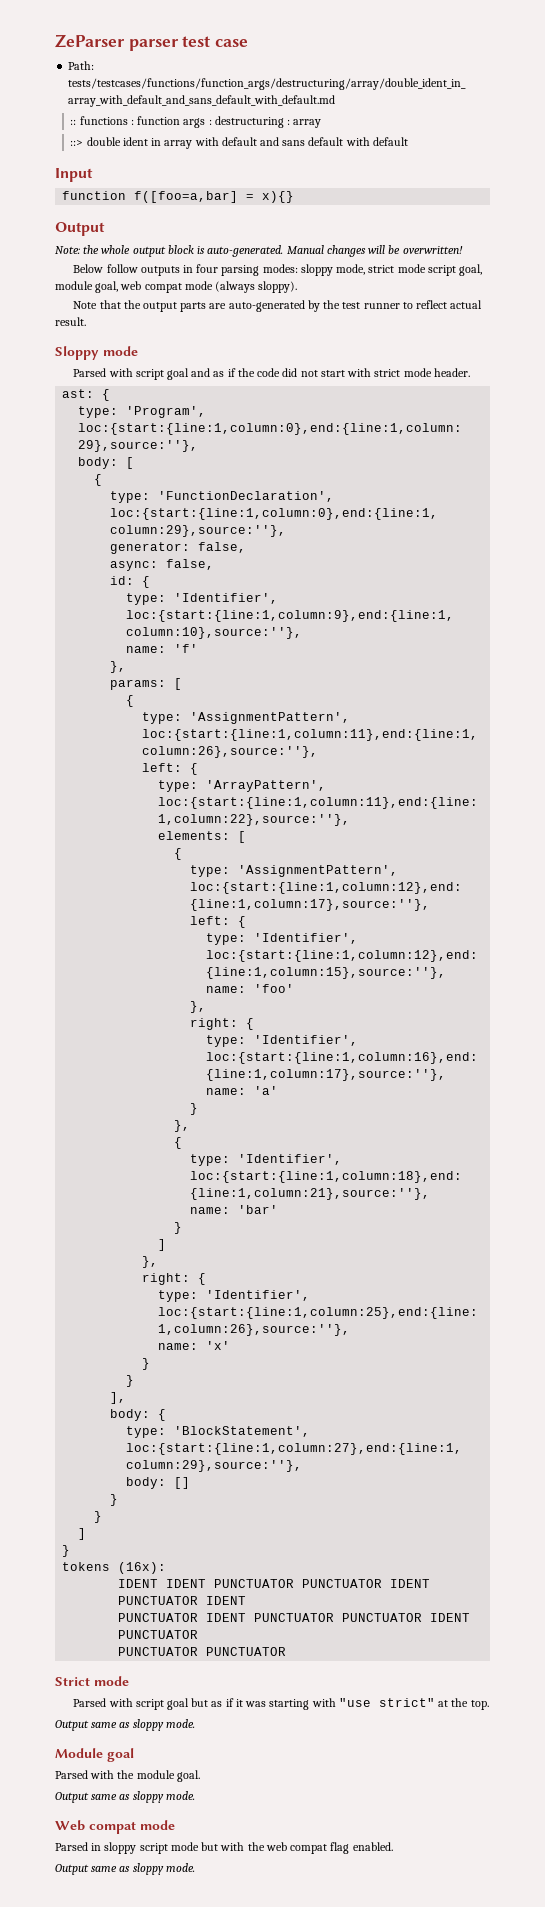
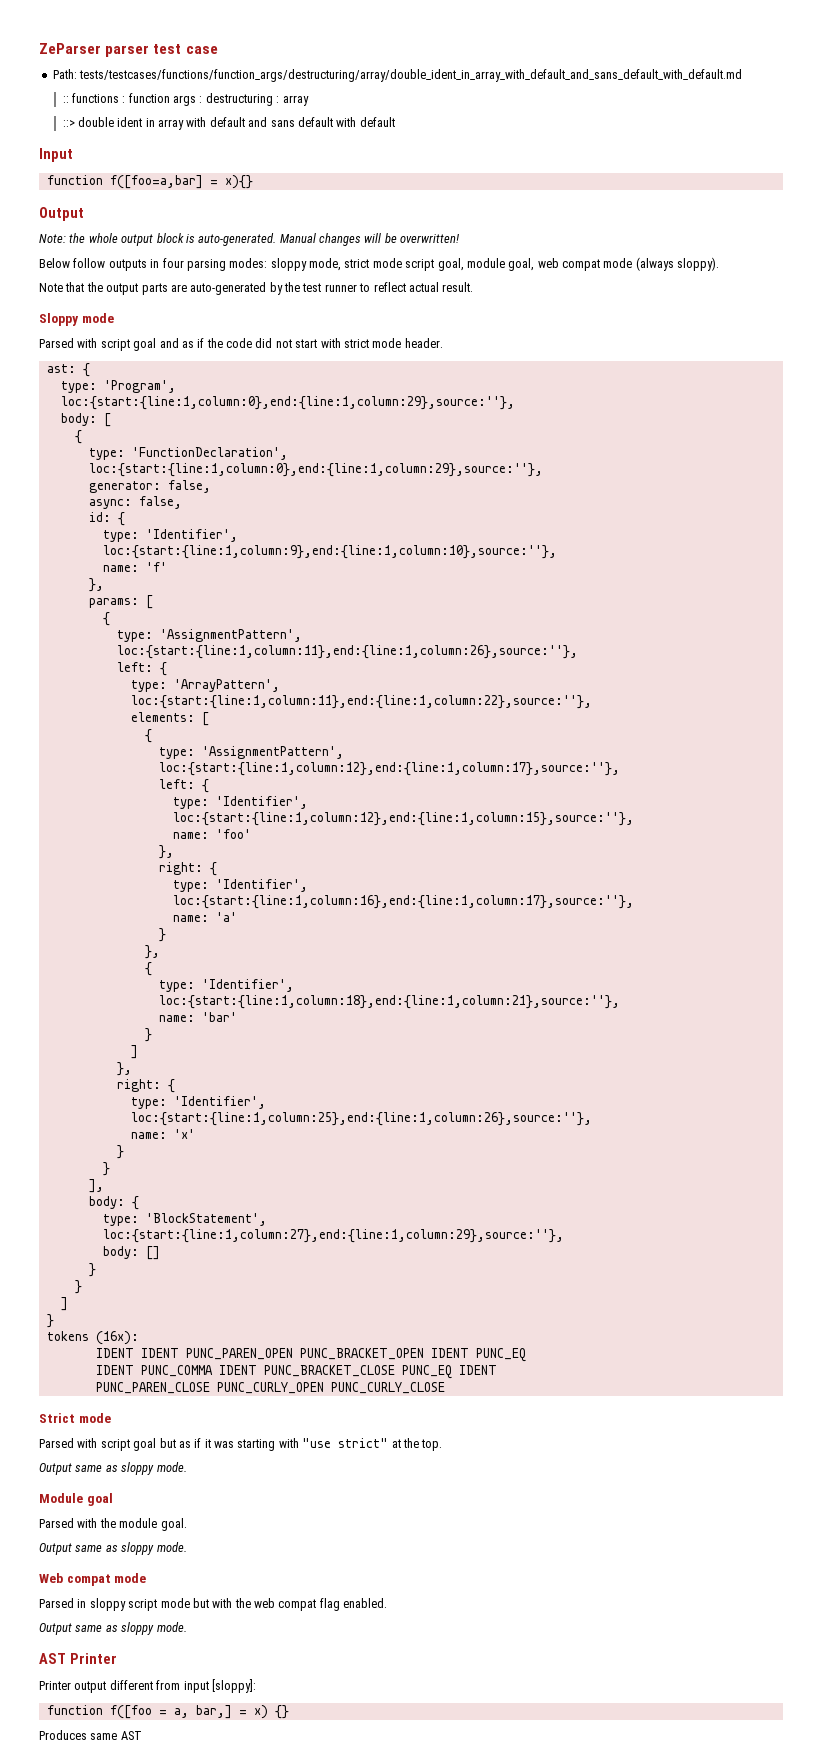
[214,1579,431,1588] [118,1596,247,1605] [118,1613,471,1622] [118,1630,199,1639] [118,1647,287,1656] PUNCTUATOR PUNCTUATOR IDENT PUNCTUATOR IDENT // PUNCTUATOR IDENT PUNCTUATOR PUNCTUATOR IDENT PUNCTUATOR // PUNCTUATOR PUNCTUATOR -> [185,1348,526,1362] [95,1365,497,1379] [95,1382,445,1394] PUNC_PAREN_OPEN PUNC_BRACKET_OPEN IDENT PUNC_EQ // IDENT PUNC_COMMA IDENT PUNC_BRACKET_CLOSE PUNC_EQ IDENT // PUNC_PAREN_CLOSE PUNC_CURLY_OPEN PUNC_CURLY_CLOSE
(195, 1867) none -> [39,1653,117,1664] [39,1679,256,1693] [46,1705,289,1719] [39,1730,142,1740] // AST Printer // Printer output different from input [sloppy]: // function f([foo = a, bar,] = x) {} // Produces same AST

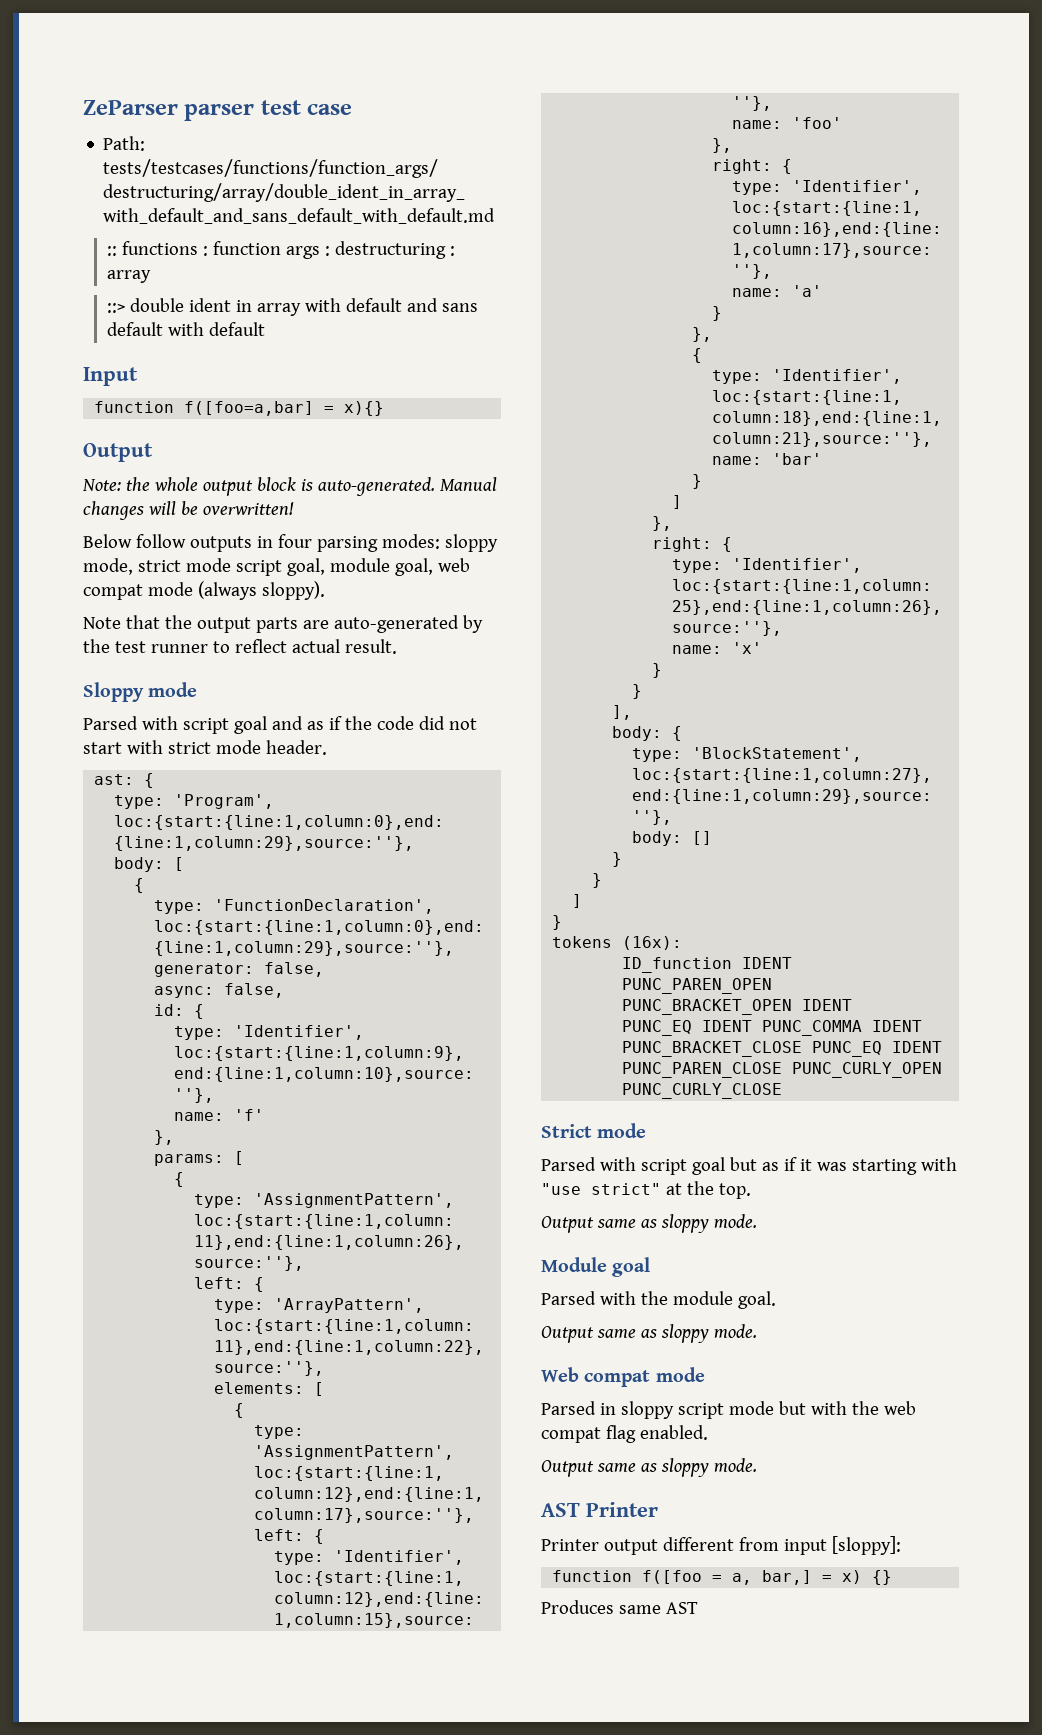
[95,1348,134,1358] IDENT -> [622,957,733,973] ID_function
[475,1348,526,1362] PUNC_EQ // -> [622,1020,693,1036] // PUNC_EQ

